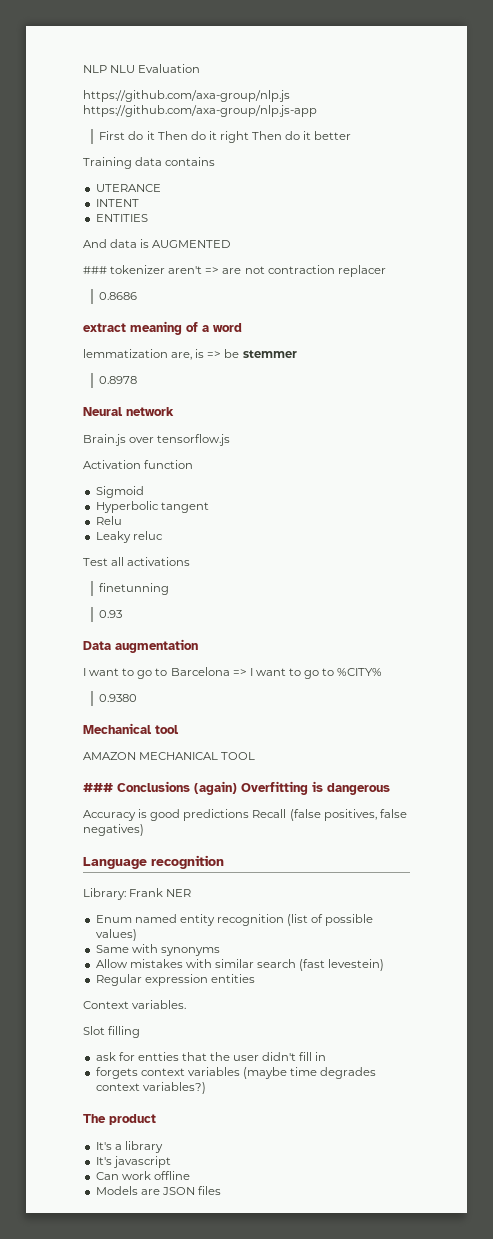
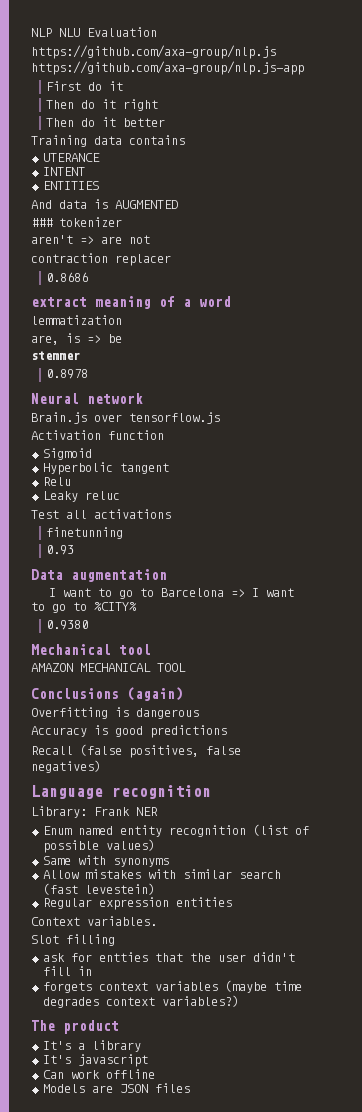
(155, 135) none -> (124, 86) //
(249, 137) none -> (159, 105) //
(166, 269) none -> (122, 222) //
(265, 270) none -> (150, 239) //
(168, 353) none -> (122, 320) //
(240, 353) none -> (122, 338) //
[83,783,113,792] ### -> (186, 667) none
(237, 788) none -> (183, 694) //
(250, 815) none -> (227, 731) //

